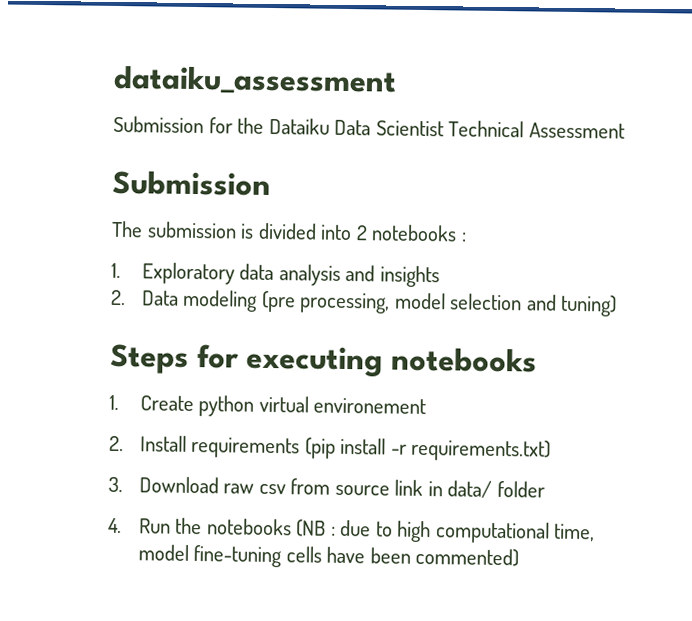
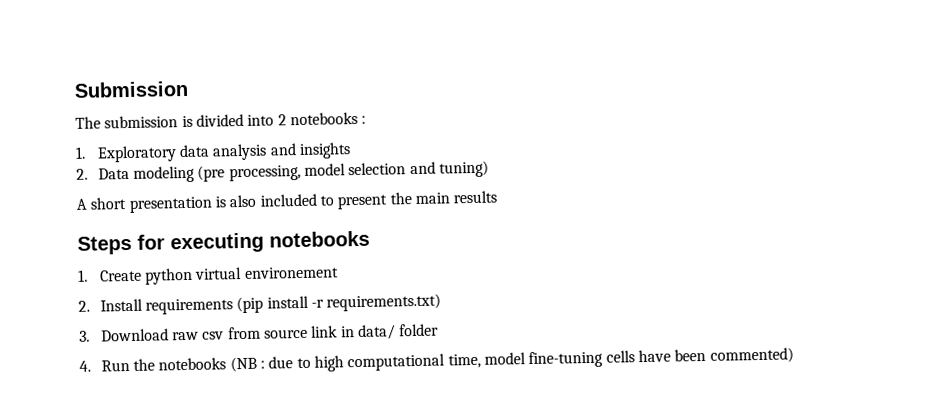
[113,64,397,96] [113,115,625,139] dataiku_assessment // Submission for the Dataiku Data Scientist Technical Assessment // -> (74, 89) none
(618, 305) none -> [76,190,498,213] // A short presentation is also included to present the main results

